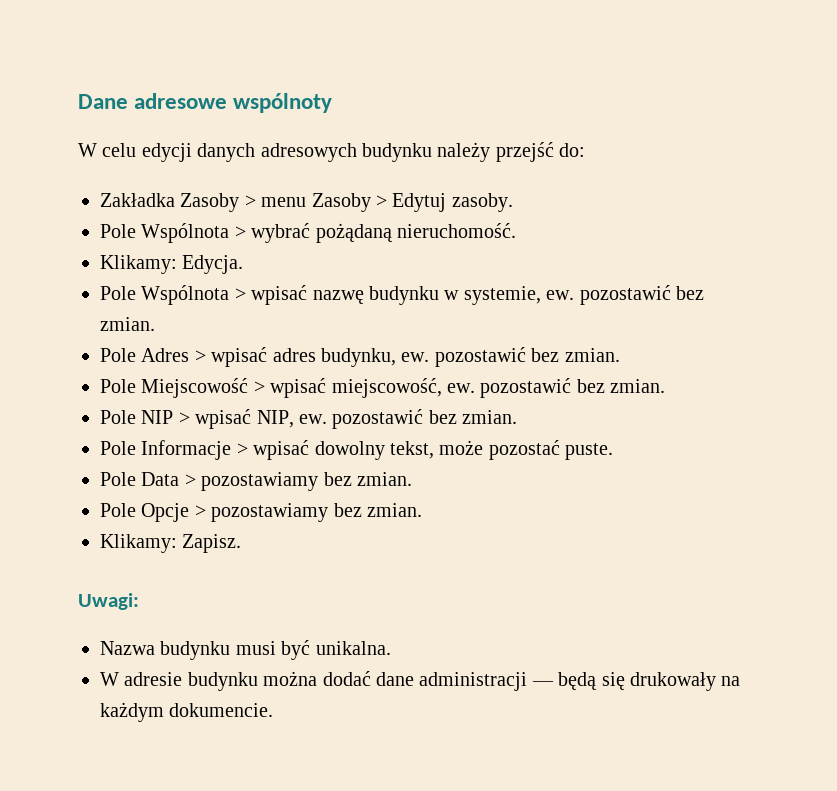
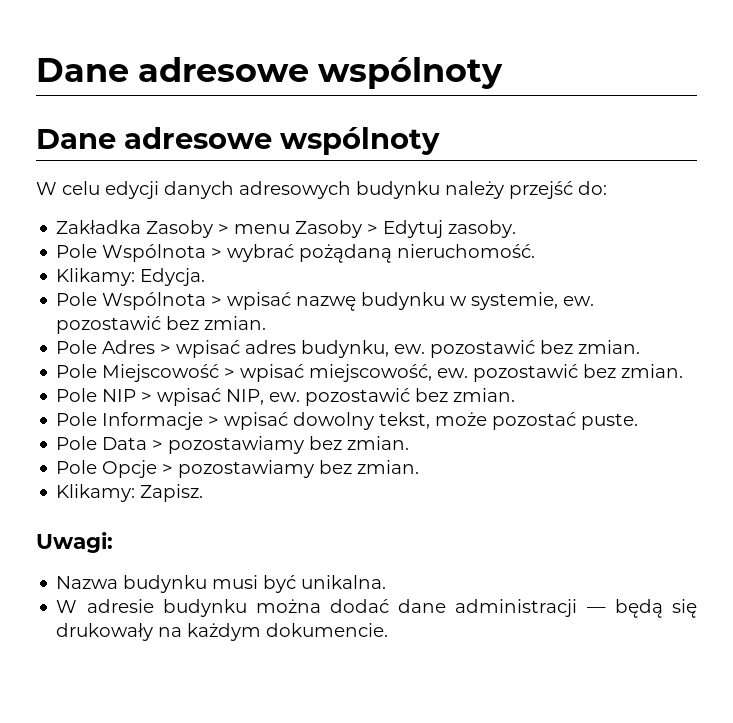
[78,93,333,113] Dane adresowe wspólnoty -> [36,57,504,89] [36,127,440,155] Dane adresowe wspólnoty // Dane adresowe wspólnoty

